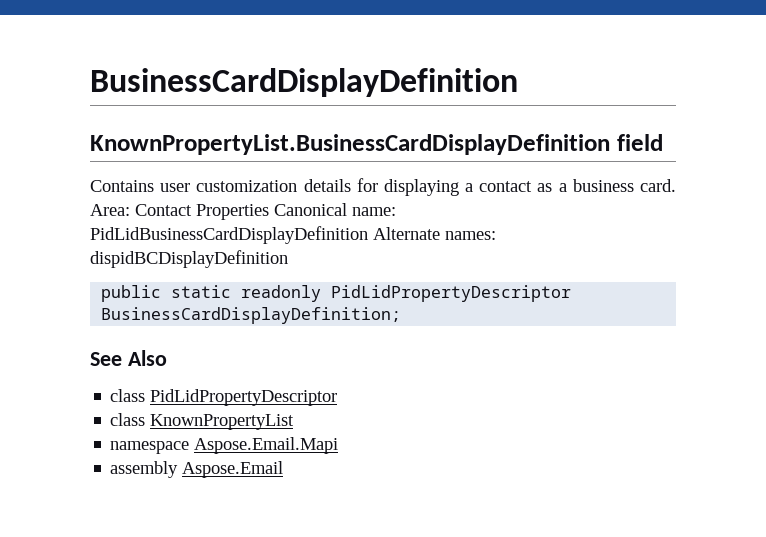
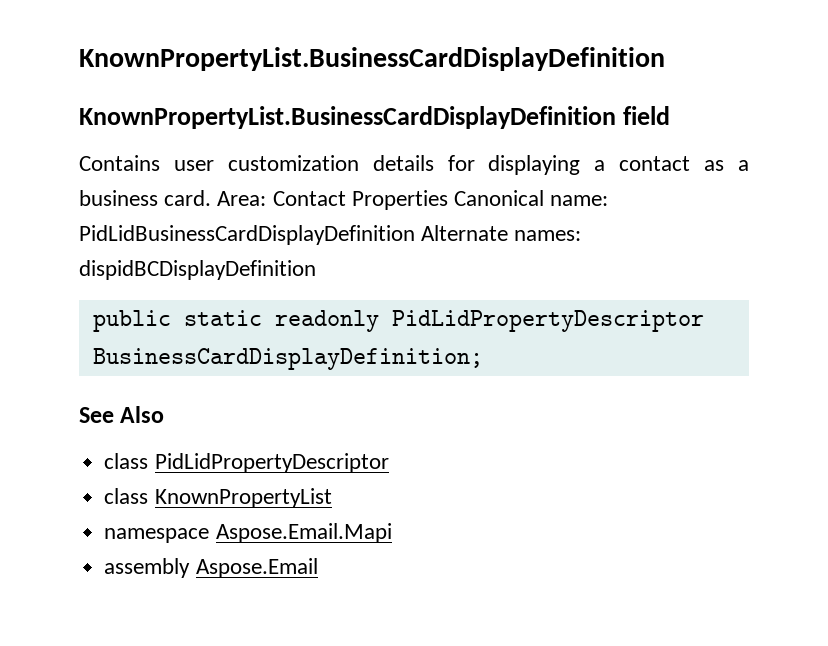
[90,68,518,97] BusinessCardDisplayDefinition -> [79,47,665,71] KnownPropertyList.BusinessCardDisplayDefinition

